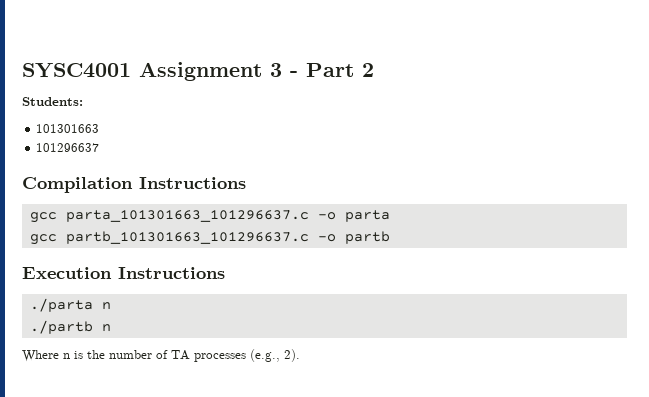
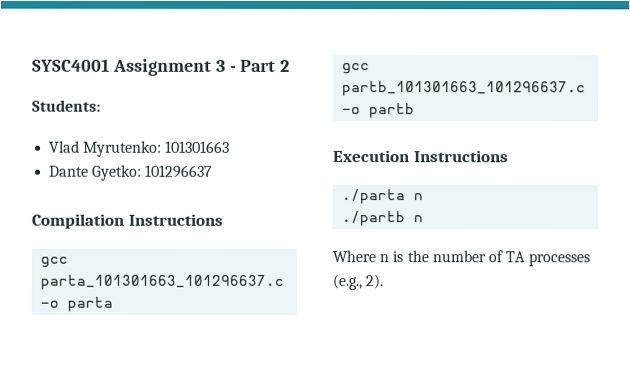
(83, 101) none -> [49,140,163,157] Vlad Myrutenko:
(100, 128) none -> [49,164,143,181] Dante Gyetko:

